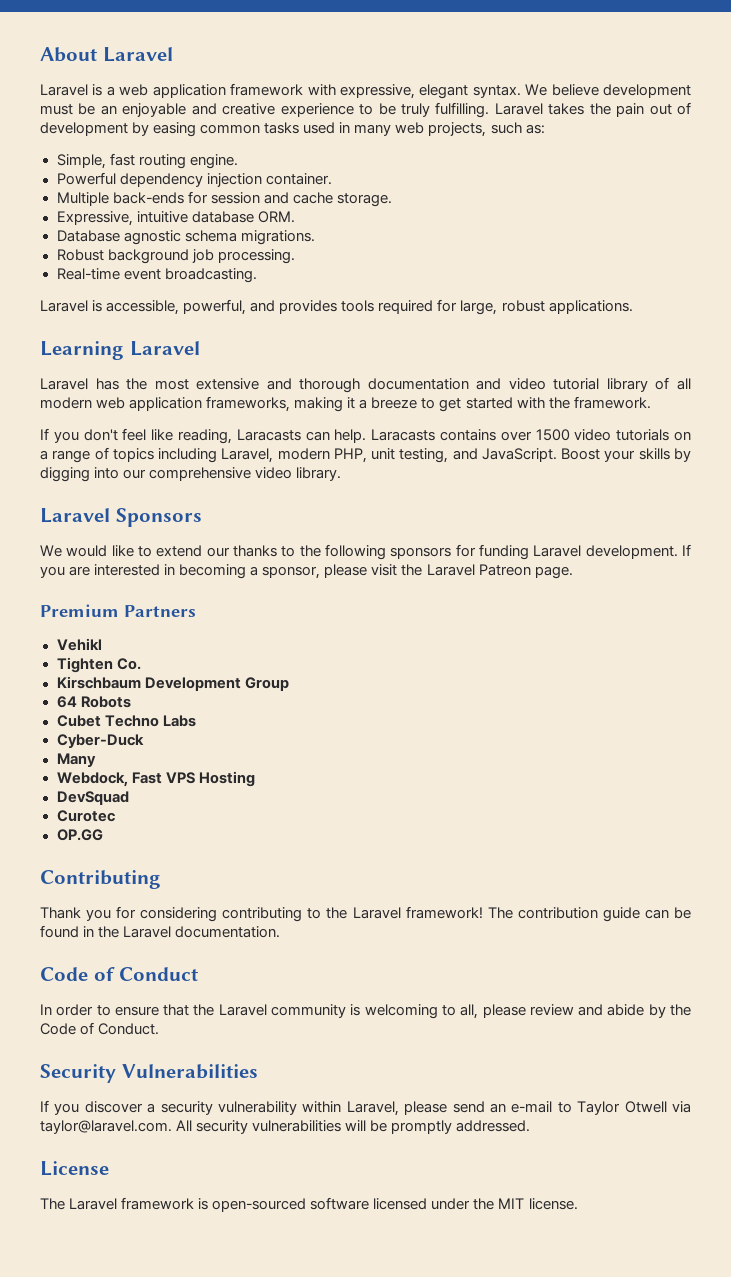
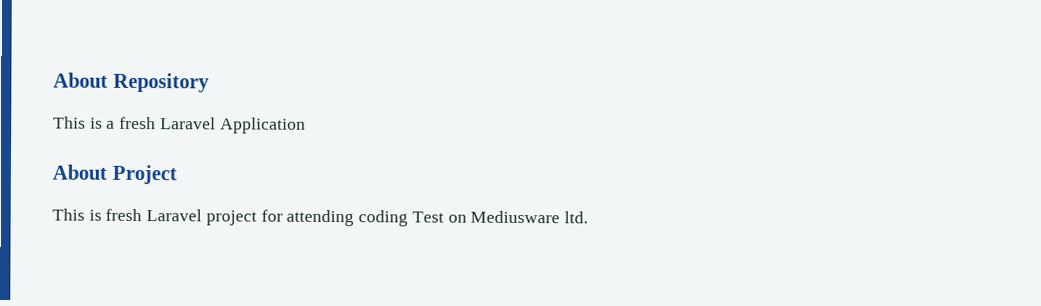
[40,47,173,62] [40,83,692,99] [40,102,691,118] [40,122,545,137] [56,153,238,169] [56,172,332,187] [56,191,392,207] [56,211,295,226] [56,230,315,245] [56,249,295,264] [56,268,257,283] [40,299,633,315] [40,341,200,360] [40,377,692,393] [40,396,651,412] [40,428,691,444] [40,447,691,463] [40,467,342,482] [40,508,202,527] [40,544,691,560] [40,564,573,579] [40,604,196,617] [56,638,102,651] [56,657,141,673] [56,676,289,691] [56,696,131,708] [56,715,196,727] [56,734,144,748] [56,753,96,767] [56,771,255,787] [56,791,129,805] [56,810,115,822] [56,829,103,841] [40,870,161,889] [40,906,692,922] [40,925,281,938] [40,967,199,981] [40,1004,691,1019] [40,1022,160,1035] [40,1064,258,1083] [40,1100,691,1116] [40,1120,531,1134] [40,1161,109,1176] [40,1197,578,1212] About Laravel // Laravel is a web application framework with expressive, elegant syntax. We believe development must be an enjoyable and creative experience to be truly fulfilling. Laravel takes the pain out of development by easing common tasks used in many web projects, such as: // Simple, fast routing engine. // Powerful dependency injection container. // Multiple back-ends for session and cache storage. // Expressive, intuitive database ORM. // Database agnostic schema migrations. // Robust background job processing. // Real-time event broadcasting. // Laravel is accessible, powerful, and provides tools required for large, robust applications. // Learning Laravel // Laravel has the most extensive and thorough documentation and video tutorial library of all modern web application frameworks, making it a breeze to get started with the framework. // If you don't feel like reading, Laracasts can help. Laracasts contains over 1500 video tutorials on a range of topics including Laravel, modern PHP, unit testing, and JavaScript. Boost your skills by digging into our comprehensive video library. // Laravel Sponsors // We would like to extend our thanks to the following sponsors for funding Laravel development. If you are interested in becoming a sponsor, please visit the Laravel Patreon page. // Premium Partners // Vehikl // Tighten Co. // Kirschbaum Development Group // 64 Robots // Cubet Techno Labs // Cyber-Duck // Many // Webdock, Fast VPS Hosting // DevSquad // Curotec // OP.GG // Contributing // Thank you for considering contributing to the Laravel framework! The contribution guide can be found in the Laravel documentation. // Code of Conduct // In order to ensure that the Laravel community is welcoming to all, please review and abide by the Code of Conduct. // Security Vulnerabilities // If you discover a security vulnerability within Laravel, please send an e-mail to Taylor Otwell via taylor@laravel.com. All security vulnerabilities will be promptly addressed. // License // The Laravel framework is open-sourced software licensed under the MIT license. -> [53,72,210,93] [53,116,306,134] [52,164,177,185] [52,208,588,227] About Repository // This is a fresh Laravel Application // About Project // This is fresh Laravel project for attending coding Test on Mediusware ltd.

